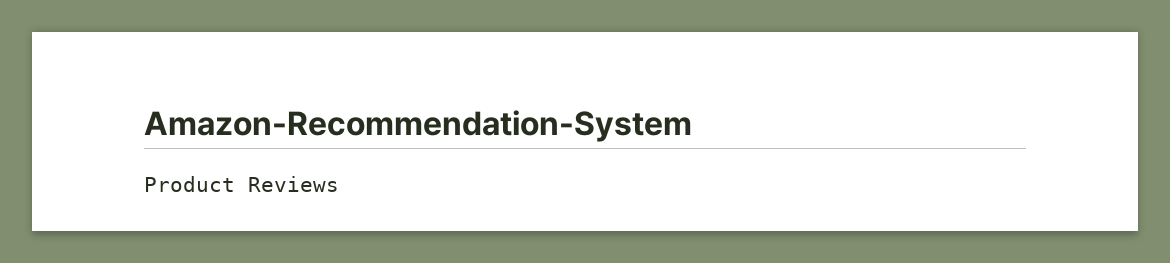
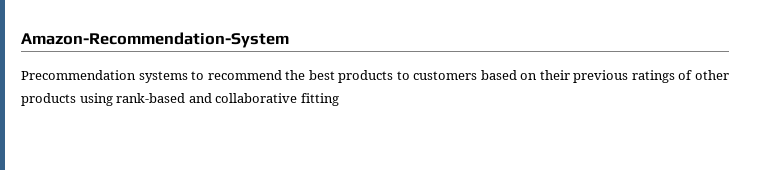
[144,176,339,192] Product Reviews -> [21,70,729,83] [21,93,339,106] Precommendation systems to recommend the best products to customers based on their previous ratings of other products using rank-based and collaborative fitting

